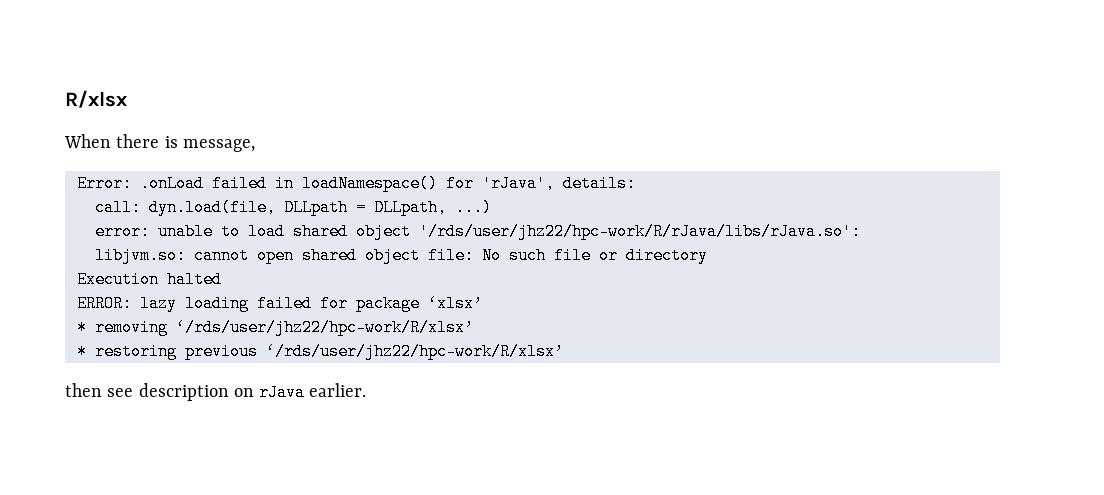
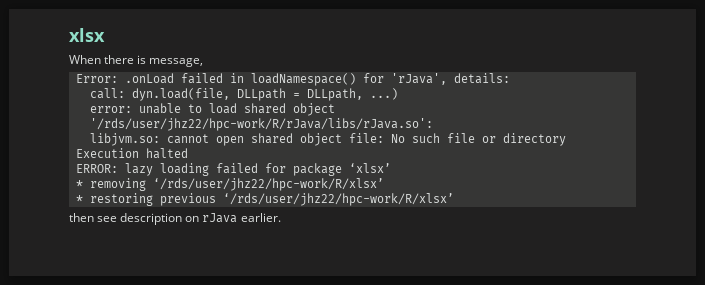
[65,90,127,108] R/xlsx -> [69,28,105,42] xlsx

